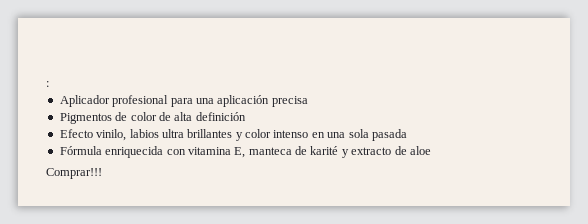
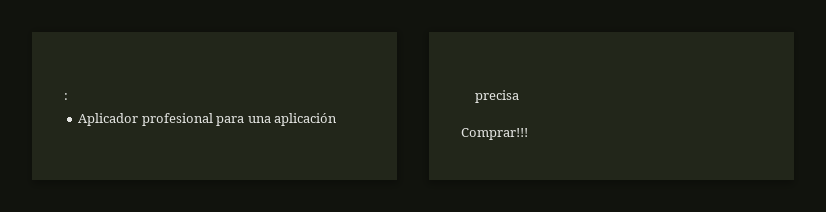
[59,112,246,124] [59,129,407,141] [59,146,431,158] // Pigmentos de color de alta definición // Efecto vinilo, labios ultra brillantes y color intenso en una sola pasada // Fórmula enriquecida con vitamina E, manteca de karité y extracto de aloe -> (520, 96) none

